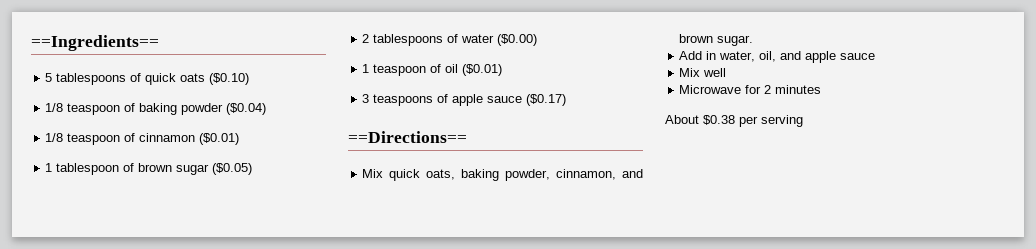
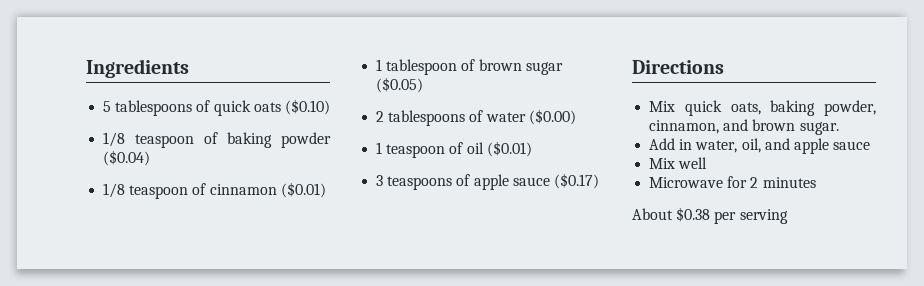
[31,35,159,51] ==Ingredients== -> [86,59,189,78] Ingredients
[348,131,467,143] ==Directions== -> [632,60,724,74] Directions

